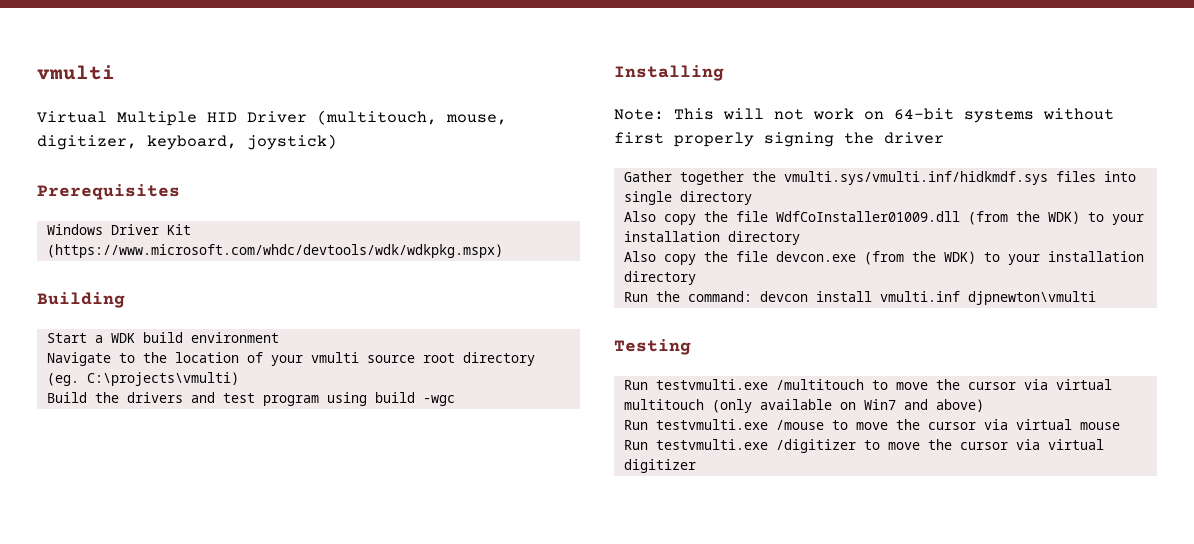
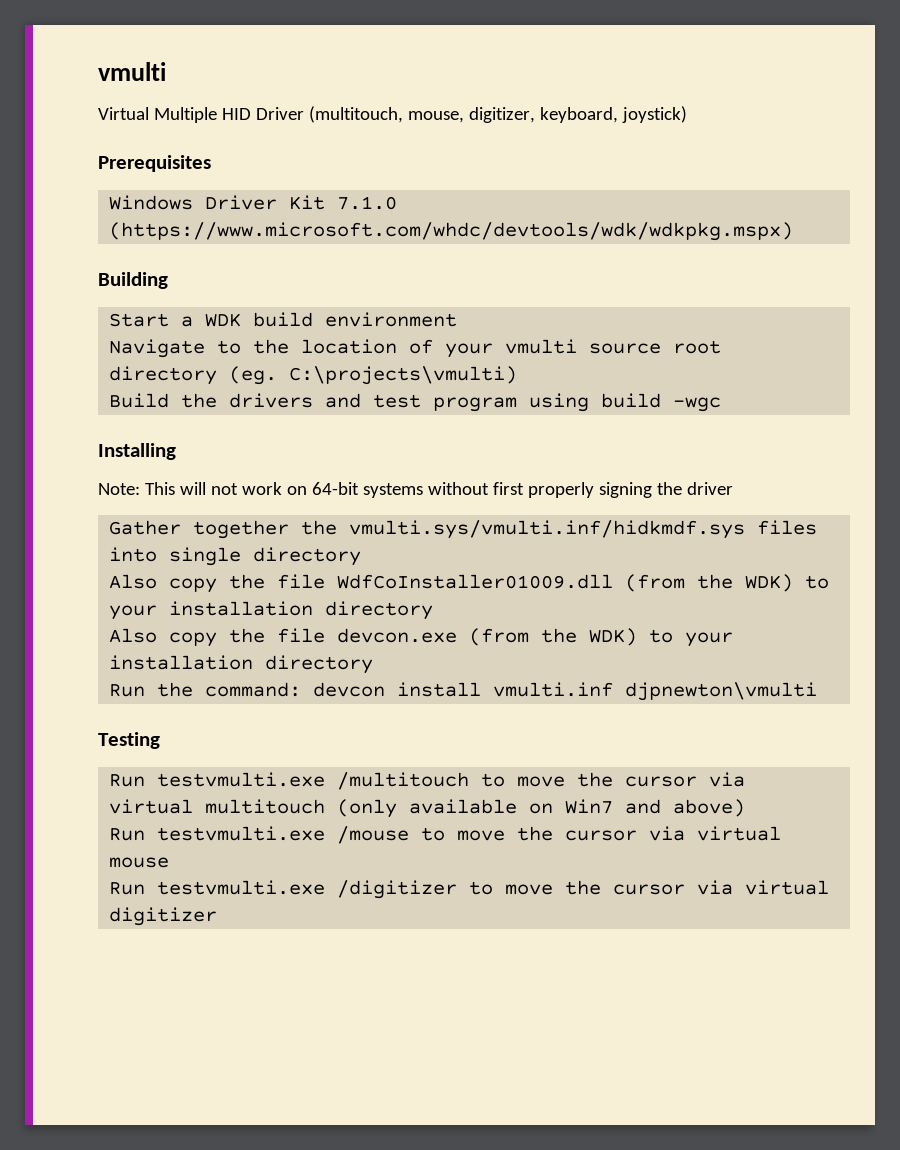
(191, 229) none -> [337,196,398,210] 7.1.0

